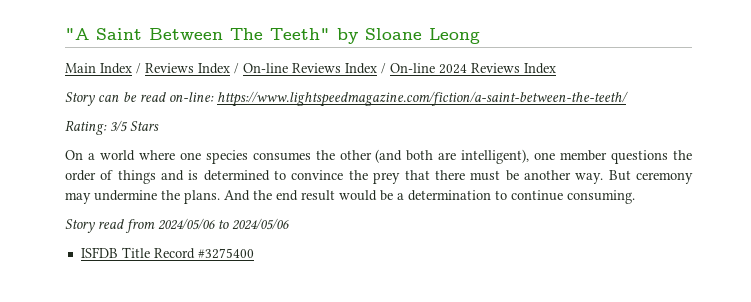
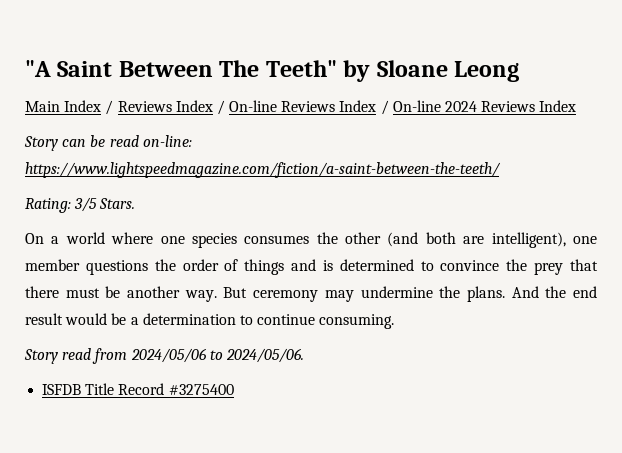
[130,121,159,131] Stars -> [99,198,136,209] Stars.
[232,218,289,230] 2024/05/06 -> [225,348,304,363] 2024/05/06.

